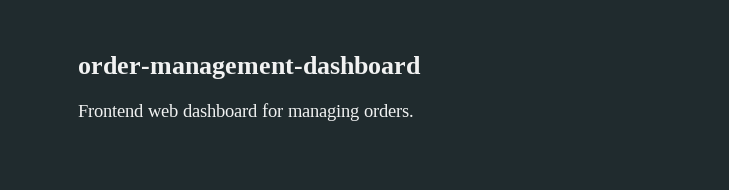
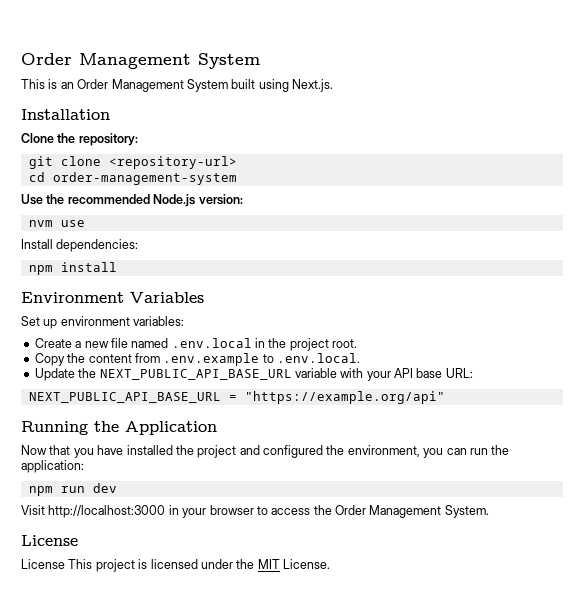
[78,56,421,79] [78,103,414,121] order-management-dashboard // Frontend web dashboard for managing orders. -> [21,53,260,69] [21,79,333,92] [21,109,110,120] [21,133,138,146] [28,156,237,169] [28,172,237,185] [21,194,243,207] [28,220,85,227] [21,239,139,252] [28,262,117,275] [21,292,204,303] [21,316,185,329] [34,338,358,351] [34,353,360,366] [34,368,473,381] [28,391,445,404] [21,421,217,435] [21,445,510,458] [21,460,84,473] [28,483,117,496] [21,505,489,518] [21,535,78,546] [21,559,330,572] Order Management System // This is an Order Management System built using Next.js. // Installation // Clone the repository: // git clone <repository-url> // cd order-management-system // Use the recommended Node.js version: // nvm use // Install dependencies: // npm install // Environment Variables // Set up environment variables: // Create a new file named .env.local in the project root. // Copy the content from .env.example to .env.local. // Update the NEXT_PUBLIC_API_BASE_URL variable with your API base URL: // NEXT_PUBLIC_API_BASE_URL = "https://example.org/api" // Running the Application // Now that you have installed the project and configured the environment, you can run the application: // npm run dev // Visit http://localhost:3000 in your browser to access the Order Management System. // License // License This project is licensed under the MIT License.

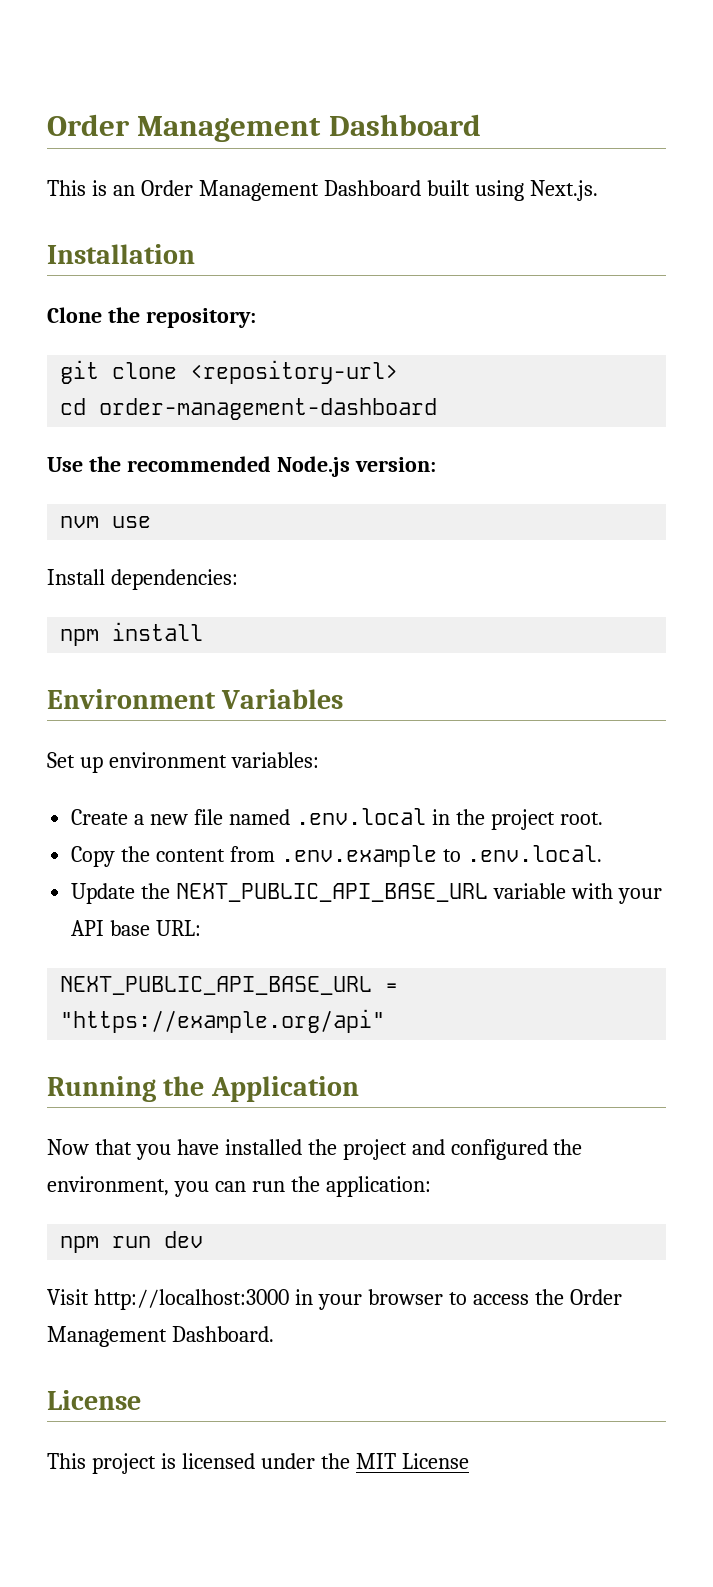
[21,53,260,69] Order Management System -> [47,114,481,142] Order Management Dashboard
[186,79,228,92] System -> [323,180,421,196] Dashboard
[52,172,237,185] order-management-system -> [99,398,438,420] order-management-dashboard
[444,505,489,518] System. -> [171,1326,274,1342] Dashboard.
[21,559,65,569] License -> (141, 1400) none
[283,559,330,569] License. -> [401,1453,469,1469] License

